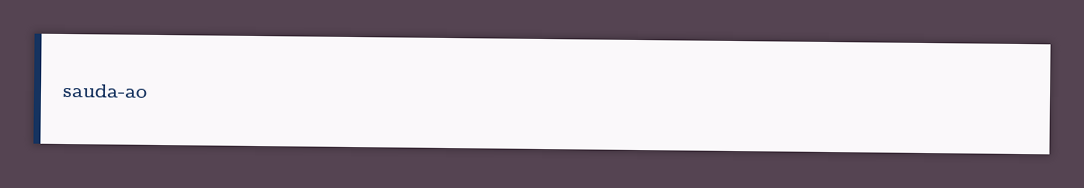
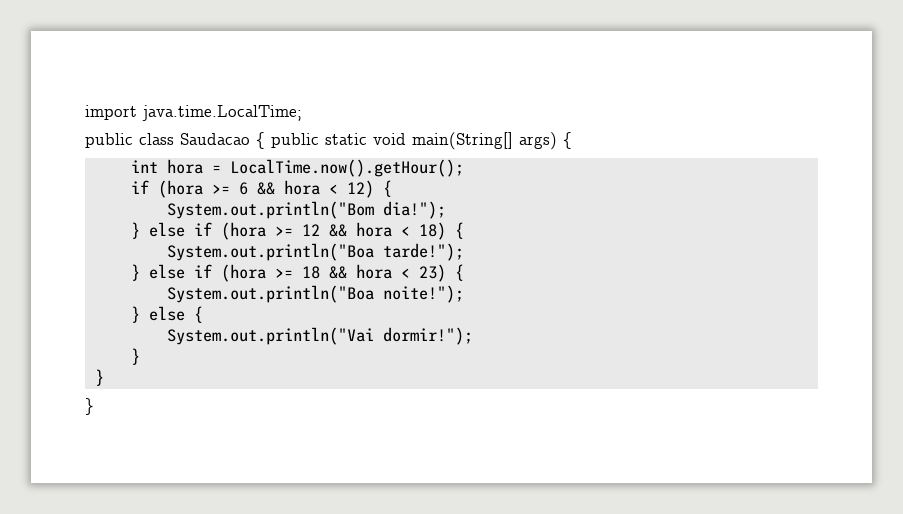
[62,83,148,98] sauda-ao -> [85,105,302,121] [85,132,572,150] [130,159,464,177] [130,180,392,198] [166,201,446,219] [130,222,464,240] [166,243,464,261] [130,264,464,282] [166,285,464,303] [130,306,203,323] [166,327,473,345] [130,348,140,365] [94,369,104,386] [85,398,94,415] import java.time.LocalTime; // public class Saudacao { public static void main(String[] args) { // int hora = LocalTime.now().getHour(); // if (hora >= 6 && hora < 12) { // System.out.println("Bom dia!"); // } else if (hora >= 12 && hora < 18) { // System.out.println("Boa tarde!"); // } else if (hora >= 18 && hora < 23) { // System.out.println("Boa noite!"); // } else { // System.out.println("Vai dormir!"); // } // } // }

